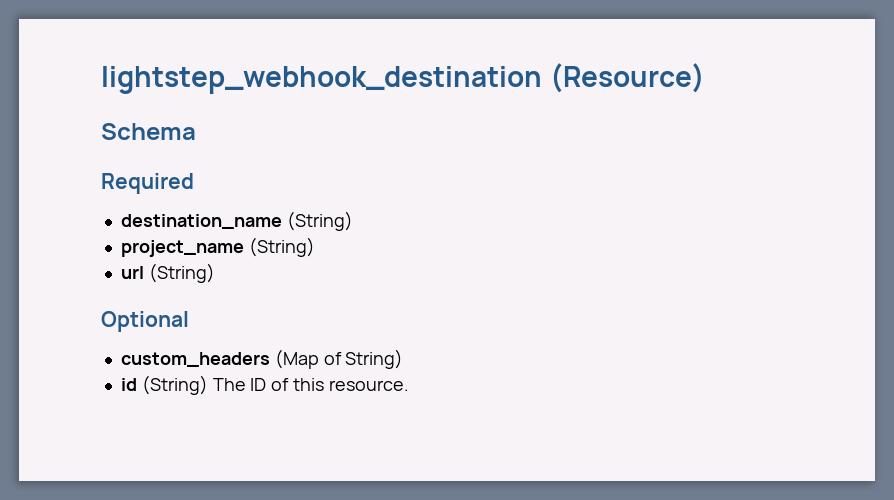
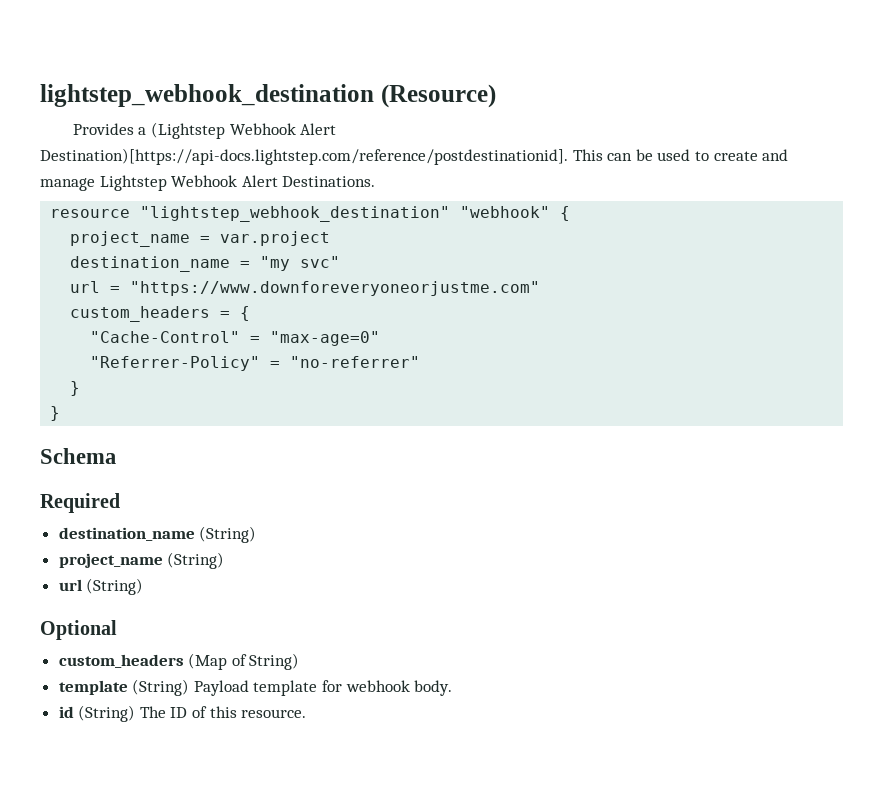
(705, 78) none -> [72,122,337,139] [40,148,789,165] [40,175,376,191] [50,206,571,222] [70,231,331,247] [70,256,341,272] [70,281,541,296] [70,306,251,322] [90,331,381,346] [90,356,421,371] [70,381,81,396] [50,406,61,421] // Provides a (Lightstep Webhook Alert Destination)[https://api-docs.lightstep.com/reference/postdestinationid]. This can be used to create and manage Lightstep Webhook Alert Destinations. // resource "lightstep_webhook_destination" "webhook" { // project_name = var.project // destination_name = "my svc" // url = "https://www.downforeveryoneorjustme.com" // custom_headers = { // "Cache-Control" = "max-age=0" // "Referrer-Policy" = "no-referrer" // } // }
(404, 359) none -> [58,679,453,696] // template (String) Payload template for webhook body.

